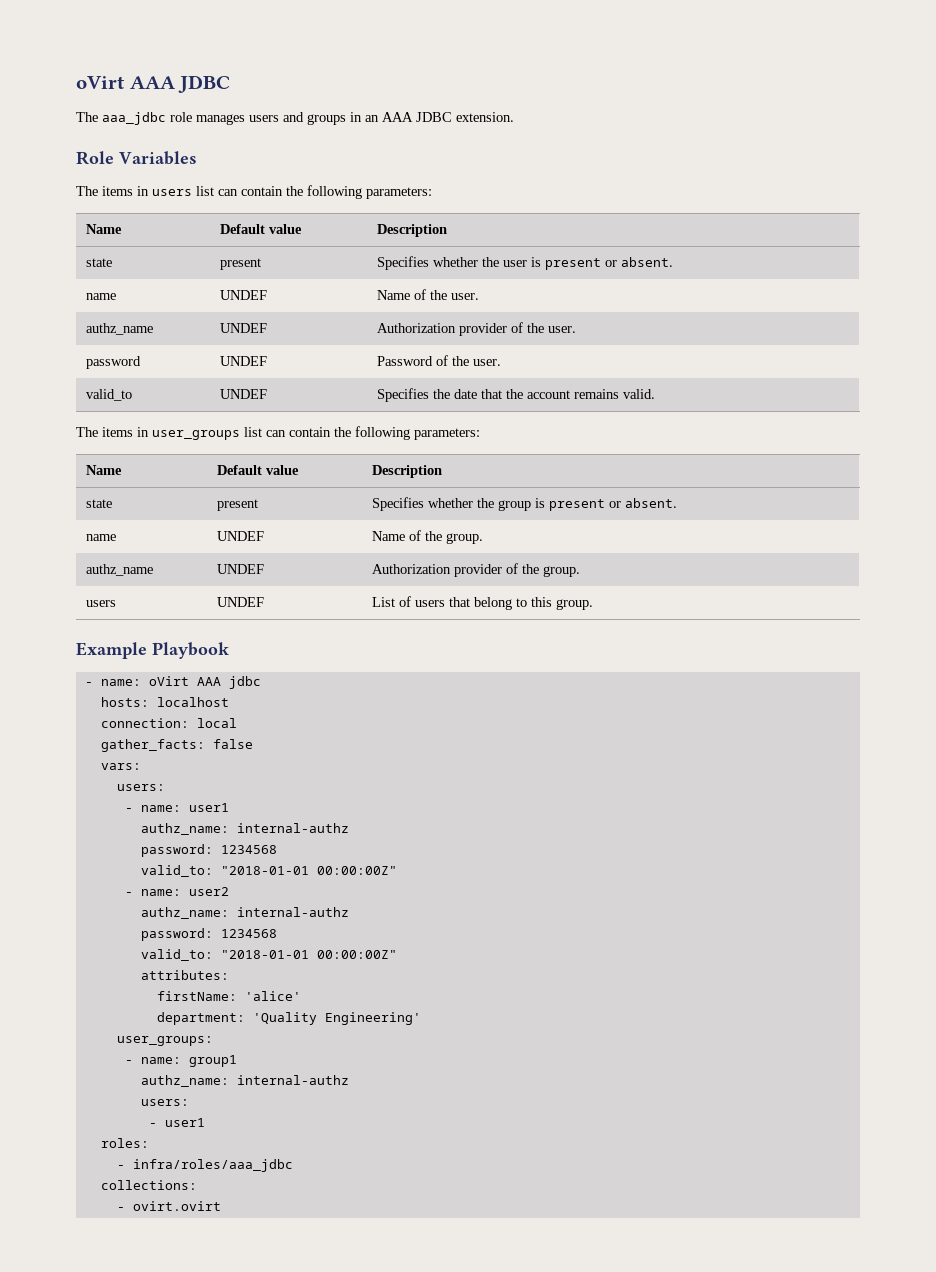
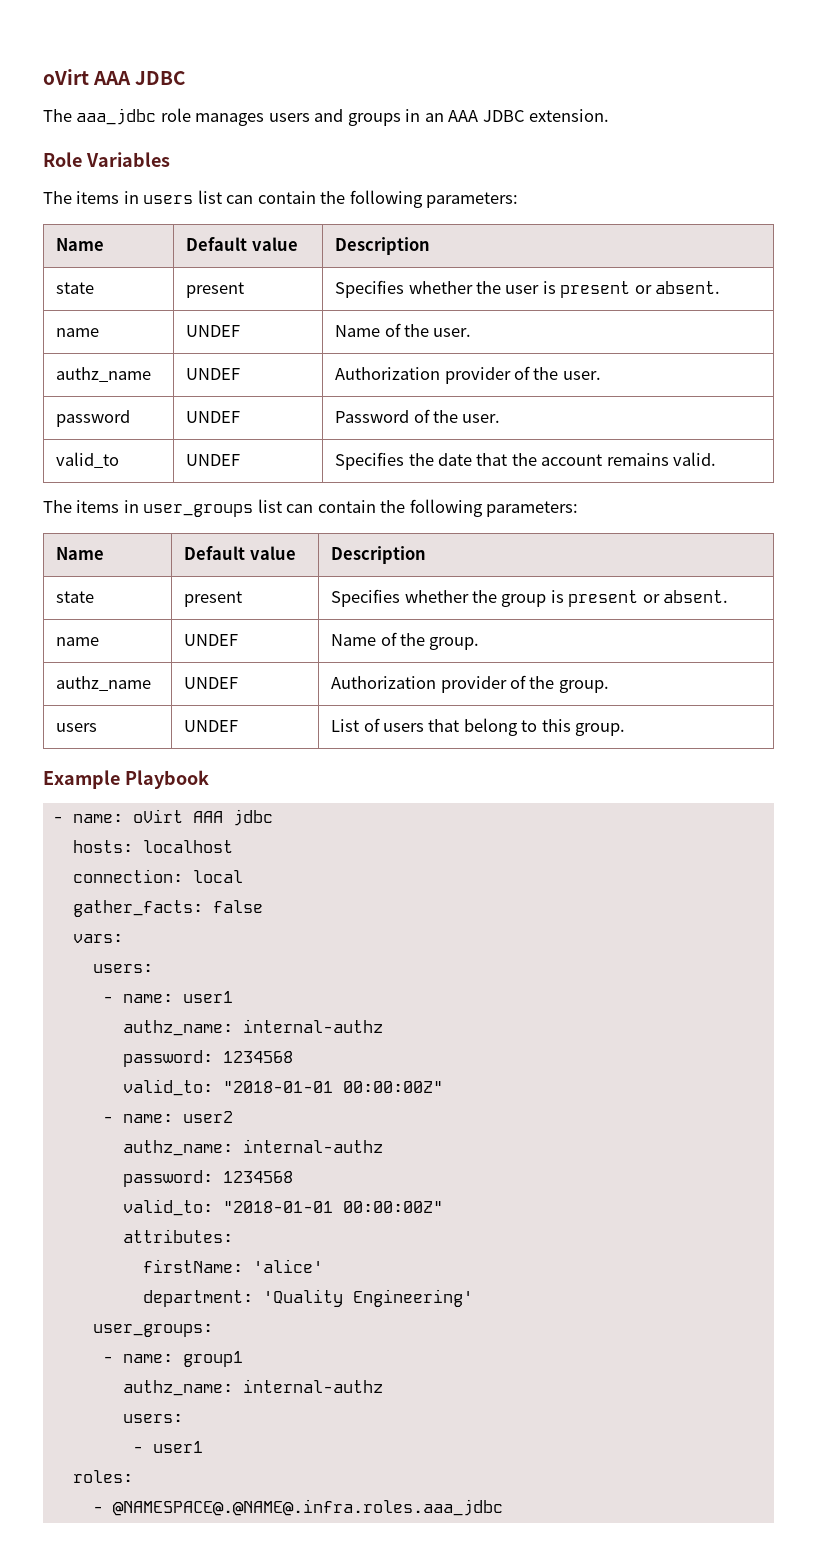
[132,1159,293,1172] [100,1180,197,1190] [116,1201,221,1211] infra/roles/aaa_jdbc // collections: // - ovirt.ovirt -> [112,1499,503,1516] @NAMESPACE@.@NAME@.infra.roles.aaa_jdbc

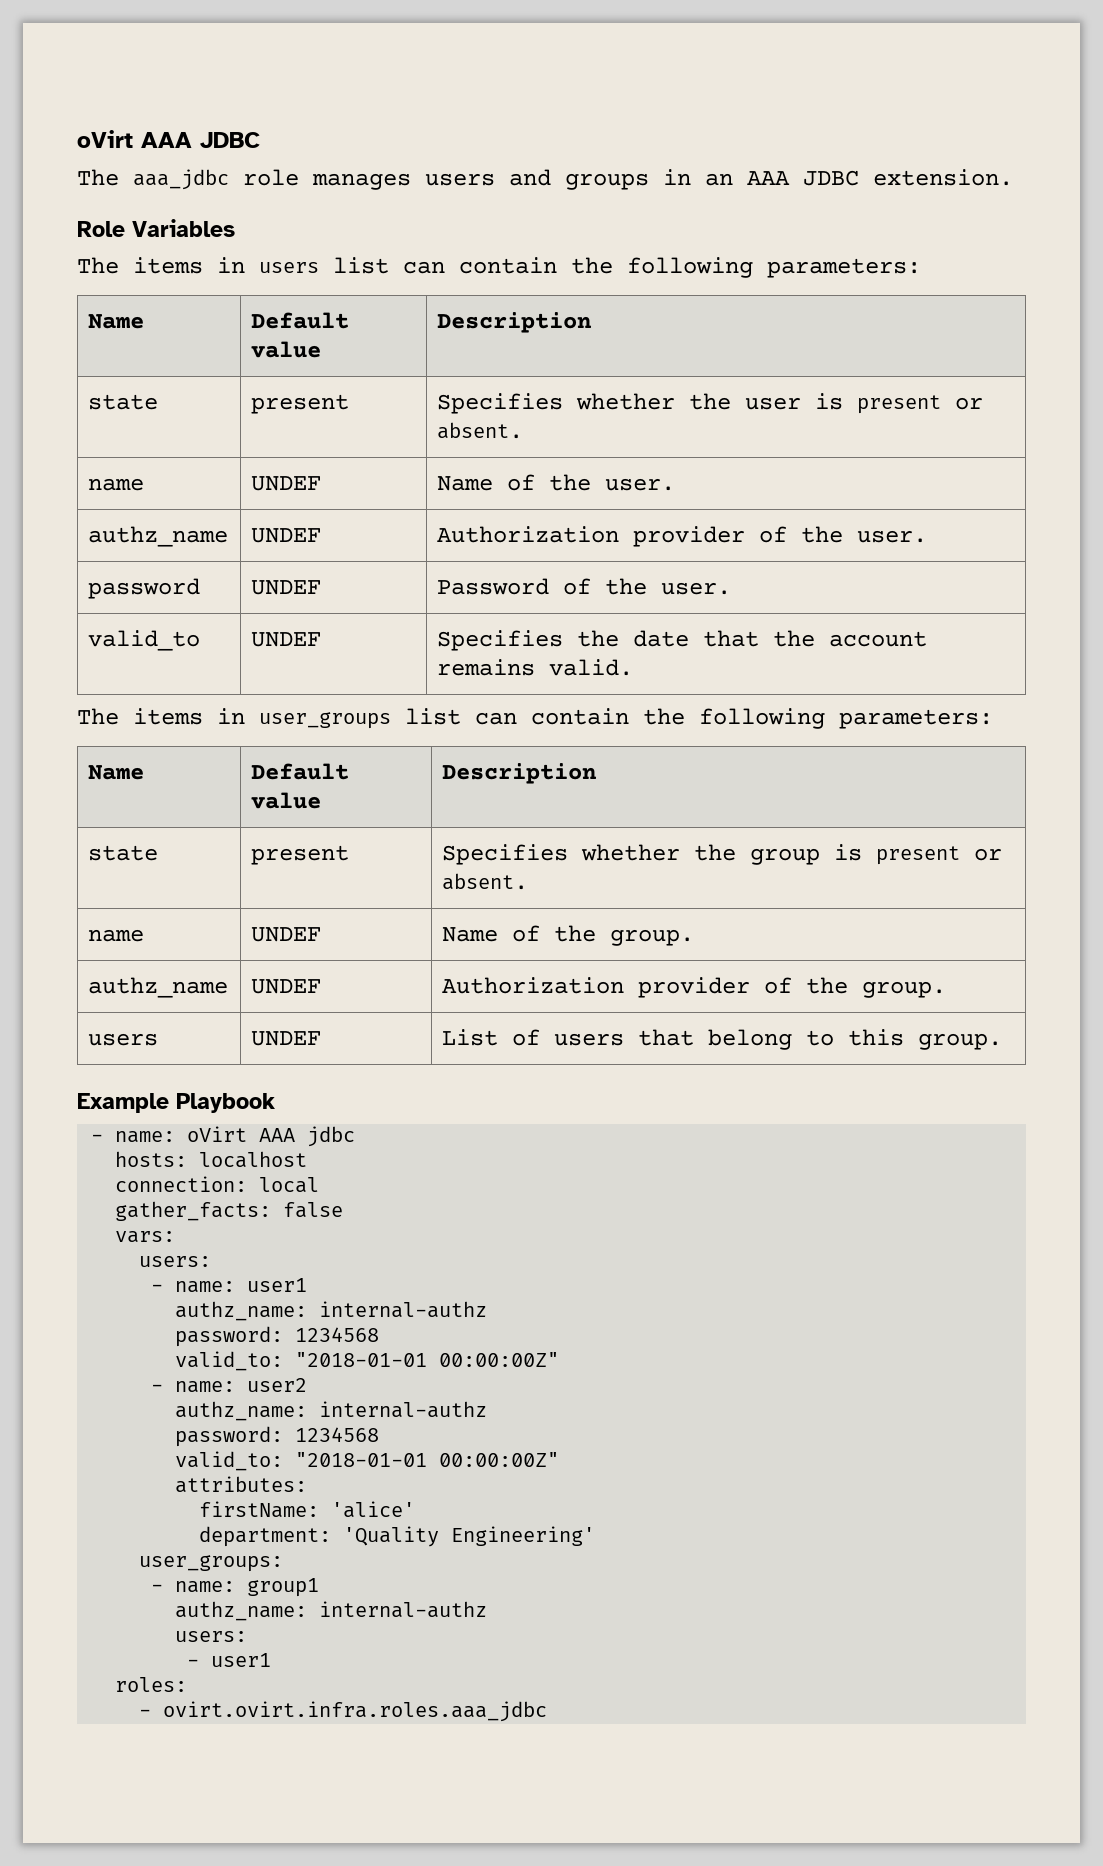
[112,1499,503,1516] @NAMESPACE@.@NAME@.infra.roles.aaa_jdbc -> [163,1701,548,1722] ovirt.ovirt.infra.roles.aaa_jdbc

